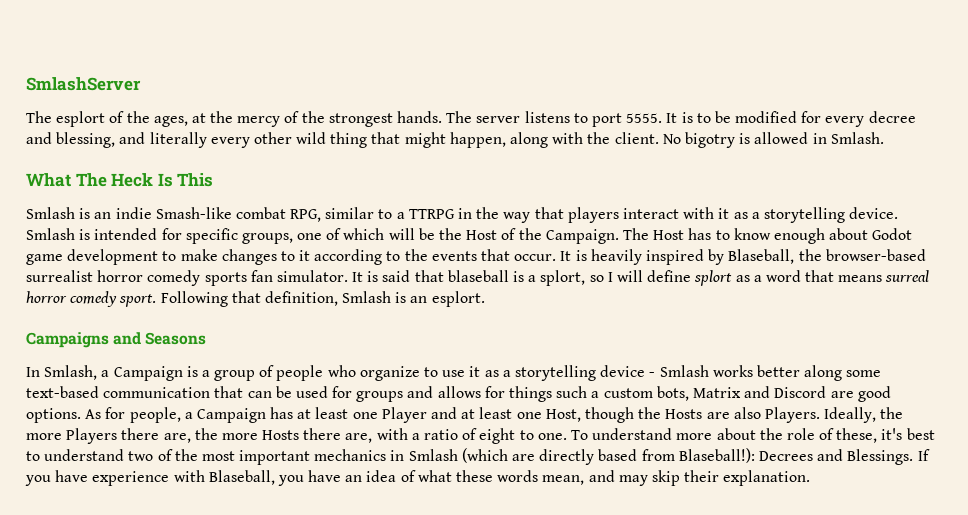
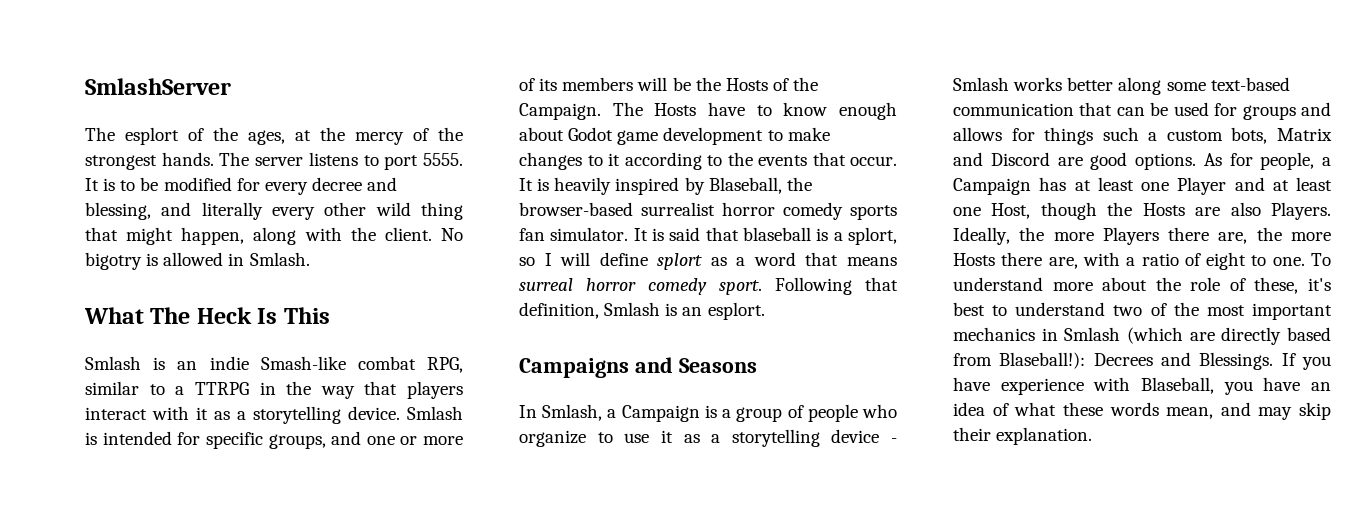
[297,228,385,240] one of which -> [331,431,463,445] [519,77,634,91] and one or more of its members
[466,230,498,240] Host -> [725,78,768,91] Hosts
[653,228,712,240] Host has -> [654,102,745,116] Hosts have

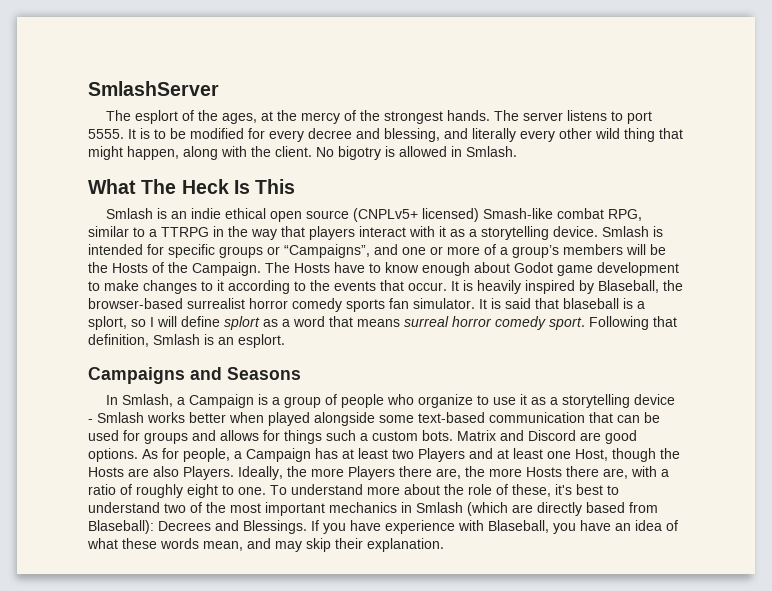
(249, 363) none -> [225,208,480,222] ethical open source (CNPLv5+ licensed)
[268,434,326,449] groups, -> [219,244,370,258] groups or “Campaigns”,
[539,78,558,91] its -> [500,245,559,258] a group’s
[1118,77,1162,95] along -> [229,412,375,426] when played alongside
[1231,127,1268,144] bots, -> [422,430,453,441] bots.
[1141,177,1227,195] one Player -> [392,448,465,462] two Players
(1201, 259) none -> [136,484,183,498] roughly
[999,352,1086,369] Blaseball!): -> [88,520,154,534] Blaseball):

